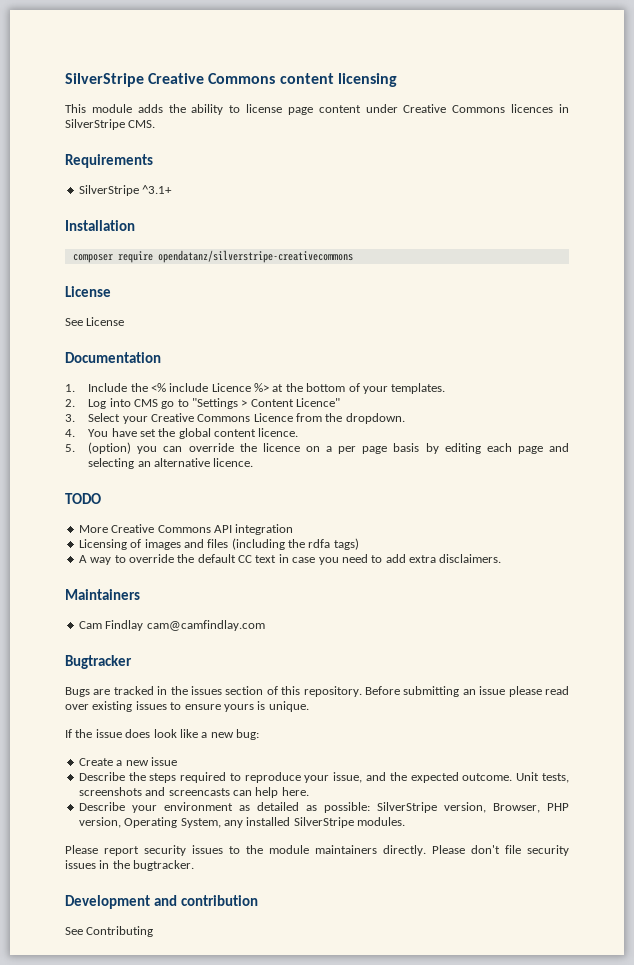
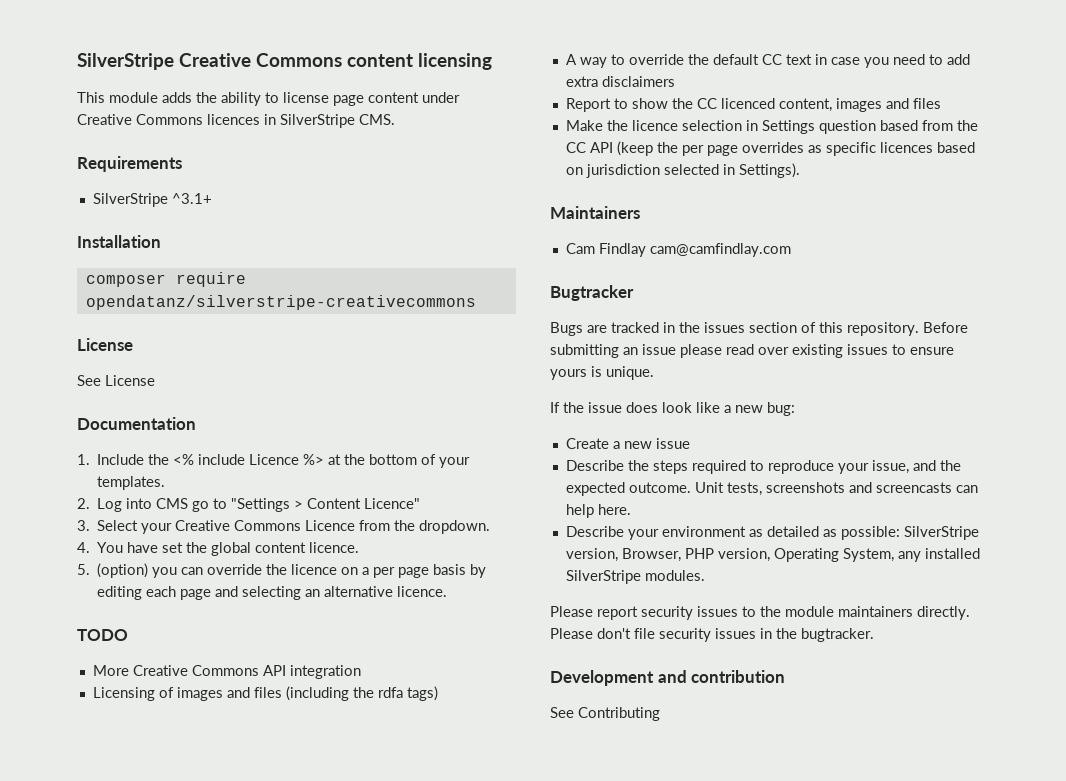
[439,554,502,563] disclaimers. -> [601,76,675,87] [565,98,941,112] [565,120,978,134] [565,141,975,156] [565,163,800,178] disclaimers // Report to show the CC licenced content, images and files // Make the licence selection in Settings question based from the CC API (keep the per page overrides as specific licences based on jurisdiction selected in Settings).

